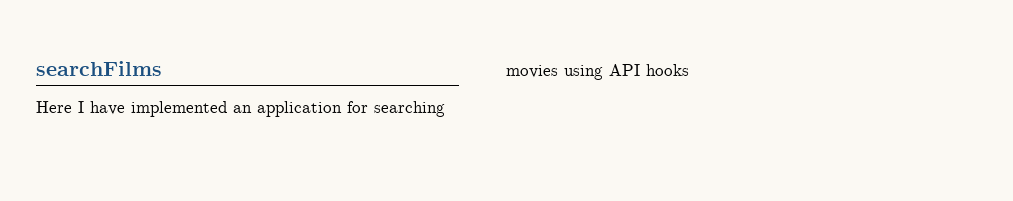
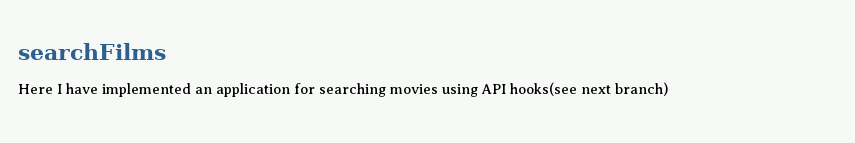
[646,64,689,76] hooks -> [510,82,668,96] hooks(see next branch)

